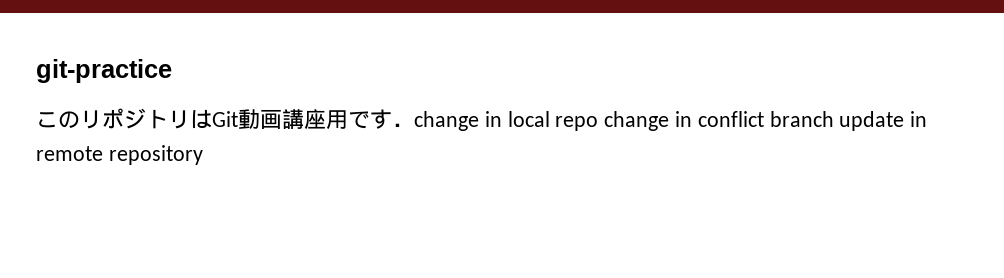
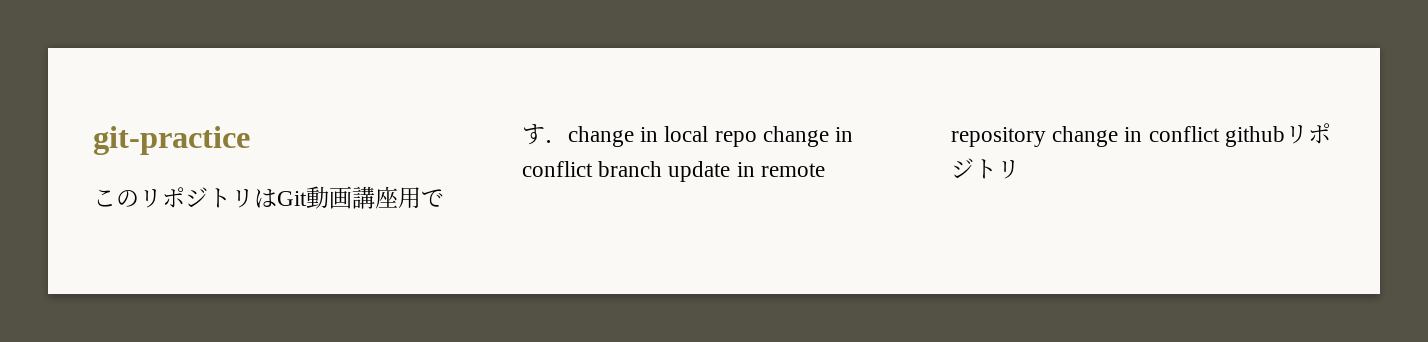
(203, 155) none -> [1052,123,1331,147] [951,158,1020,179] change in conflict githubリポジトリ

